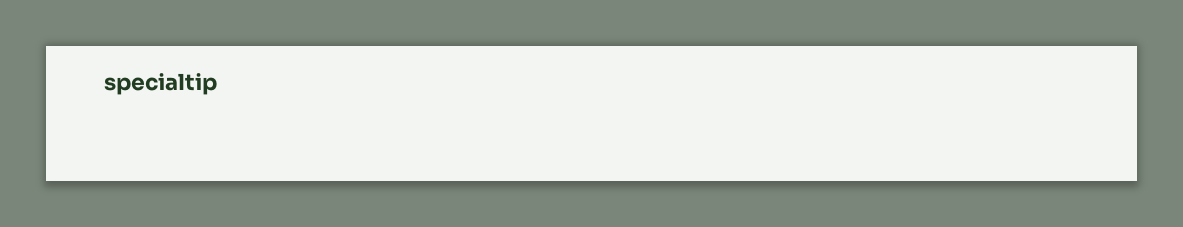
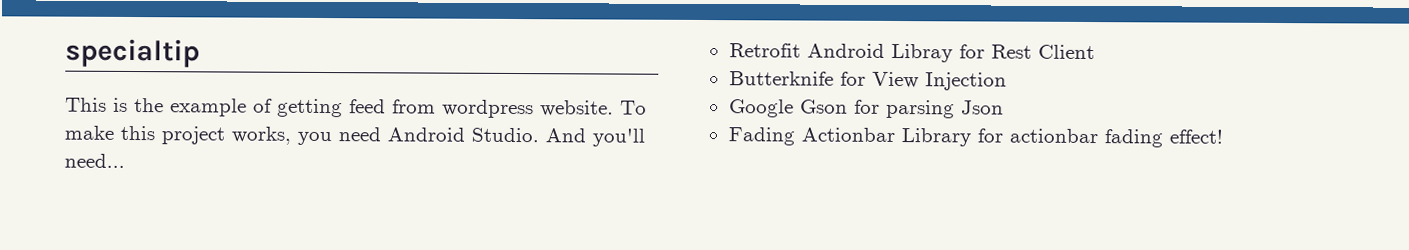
(217, 84) none -> [65,97,647,119] [64,125,645,147] [64,153,125,168] [728,43,1095,63] [728,71,1007,91] [728,99,1004,119] [727,127,1223,148] // This is the example of getting feed from wordpress website. To make this project works, you need Android Studio. And you'll need... // Retrofit Android Libray for Rest Client // Butterknife for View Injection // Google Gson for parsing Json // Fading Actionbar Library for actionbar fading effect!

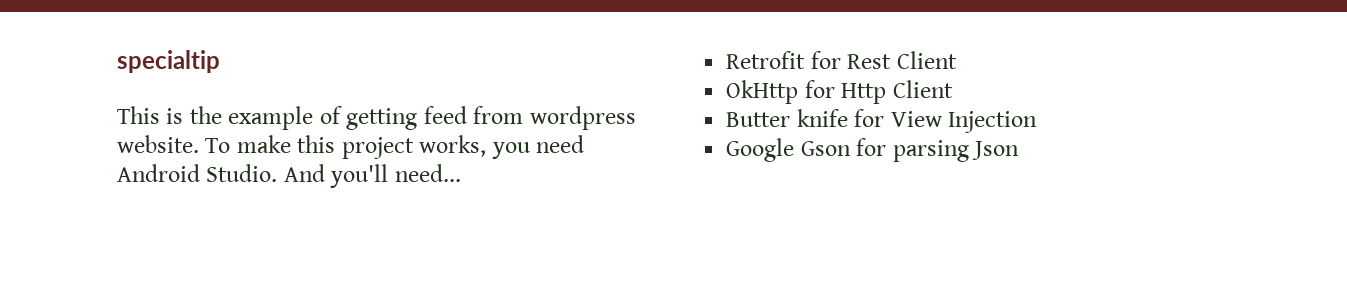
[806,43,953,63] Android Libray -> (806, 60) none
[728,71,834,86] Butterknife -> [726,80,953,104] [726,109,848,127] OkHttp for Http Client // Butter knife
[727,127,1223,148] // Fading Actionbar Library for actionbar fading effect! -> (1020, 150) none

